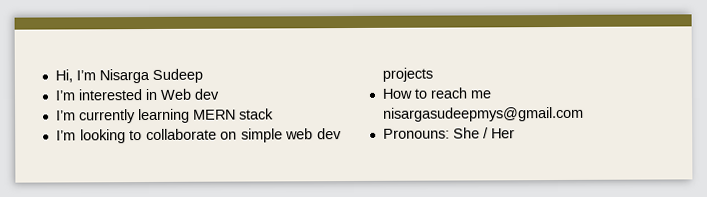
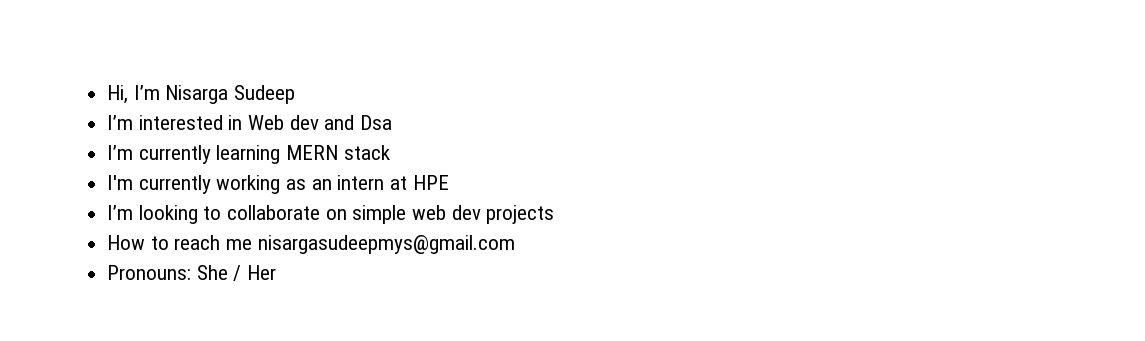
(220, 94) none -> [324,115,393,130] and Dsa
(274, 114) none -> [107,175,449,194] // I'm currently working as an intern at HPE

